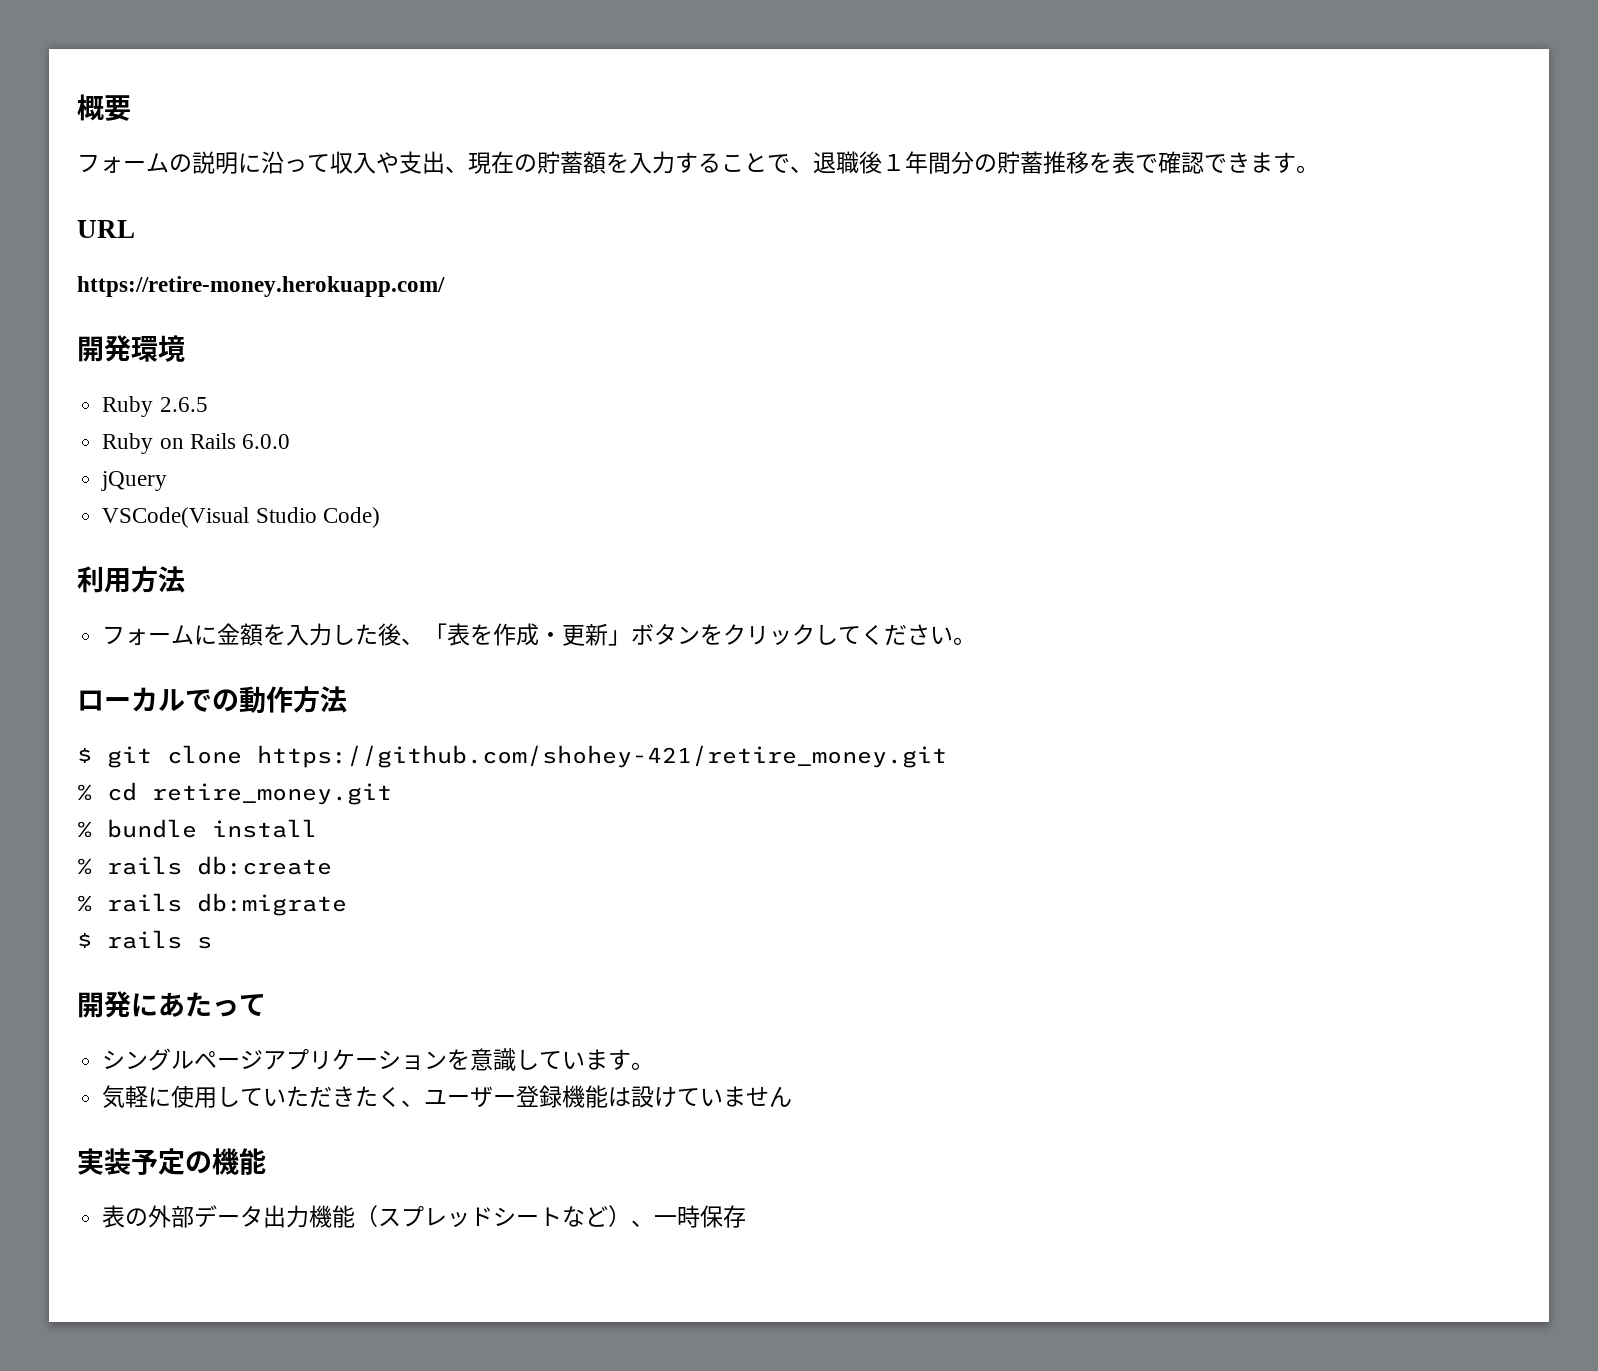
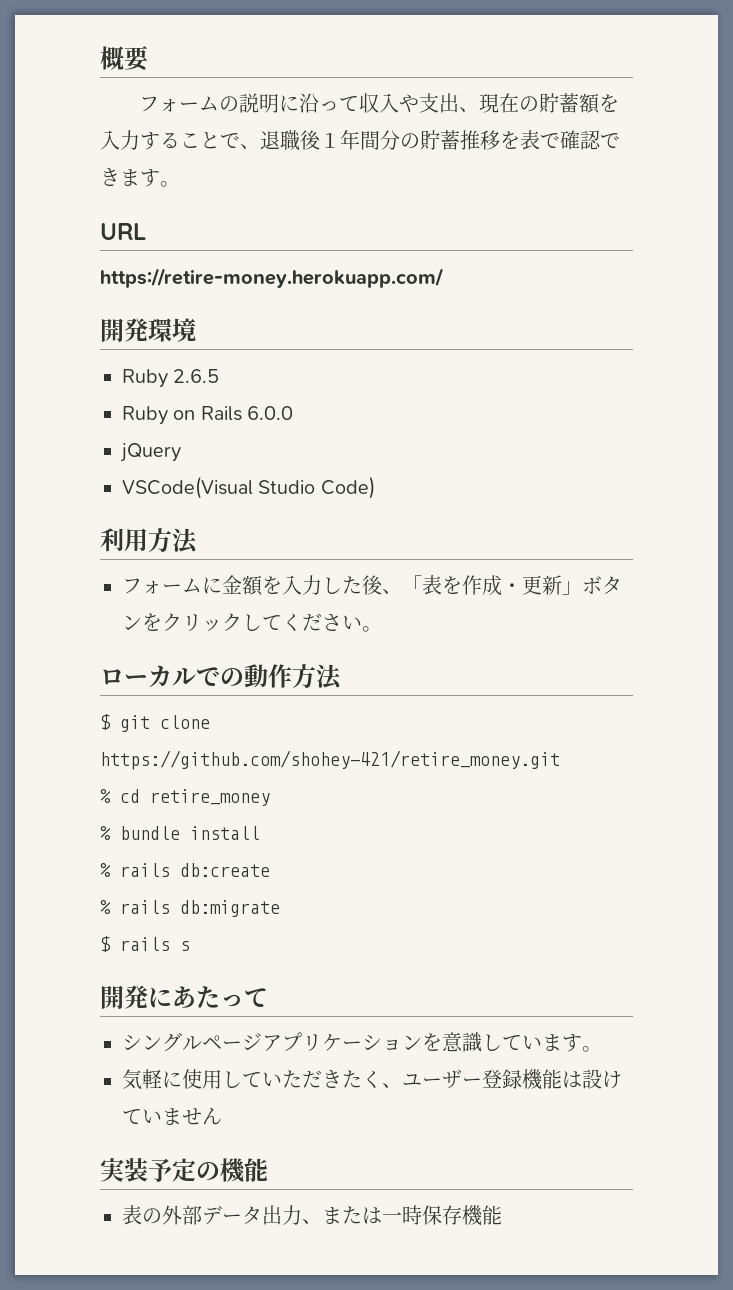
[152,783,392,805] retire_money.git -> [150,789,270,806] retire_money
[309,1205,655,1228] 機能（スプレッドシートなど）、 -> [302,1206,382,1224] 、または
(747, 1216) none -> [462,1205,502,1226] 機能

